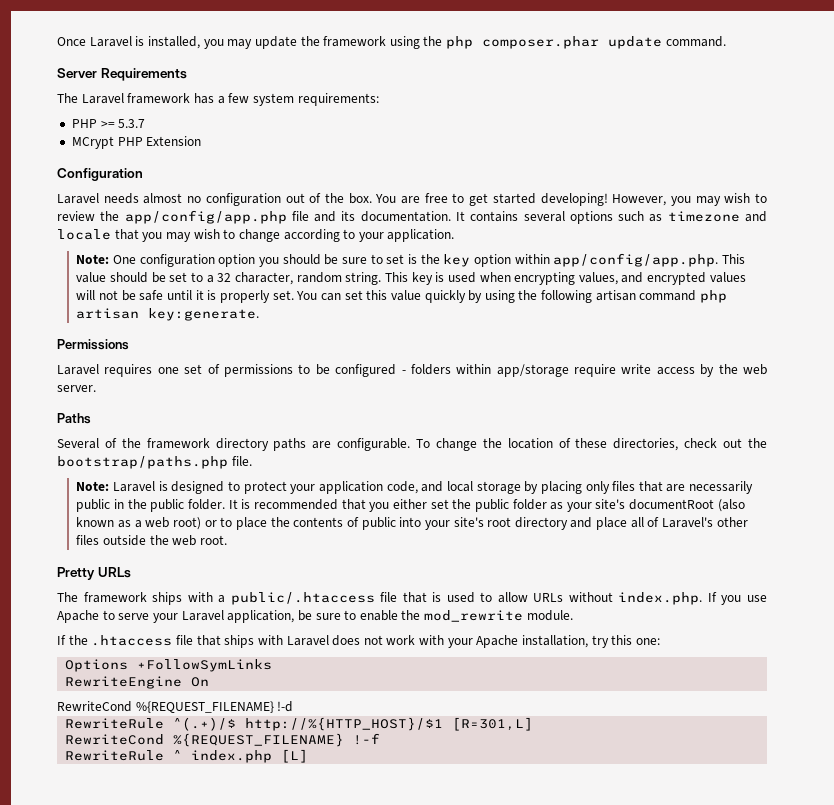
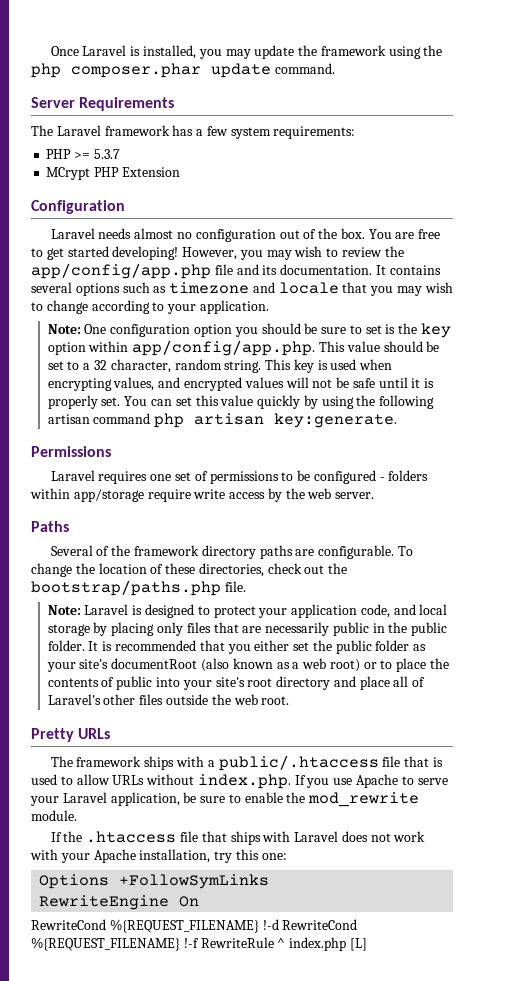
[65,717,534,731] // RewriteRule ^(.+)/$ http://%{HTTP_HOST}/$1 [R=301,L] // -> (279, 924) none
(381, 739) // -> (199, 943) none

